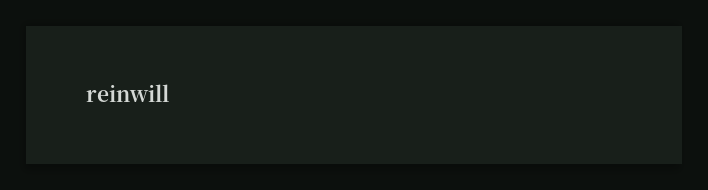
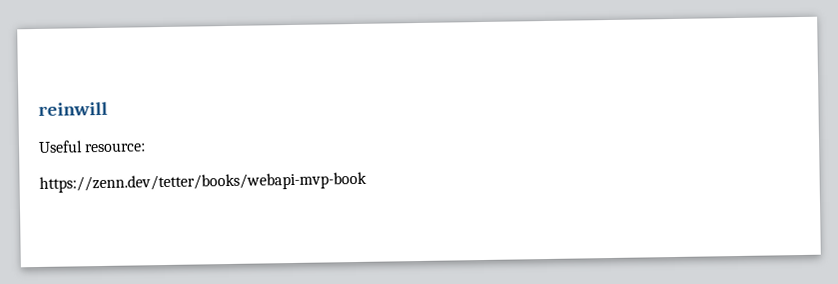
(169, 93) none -> [38,140,147,153] [39,171,367,193] // Useful resource: // https://zenn.dev/tetter/books/webapi-mvp-book

